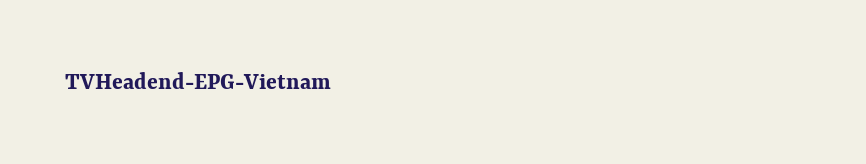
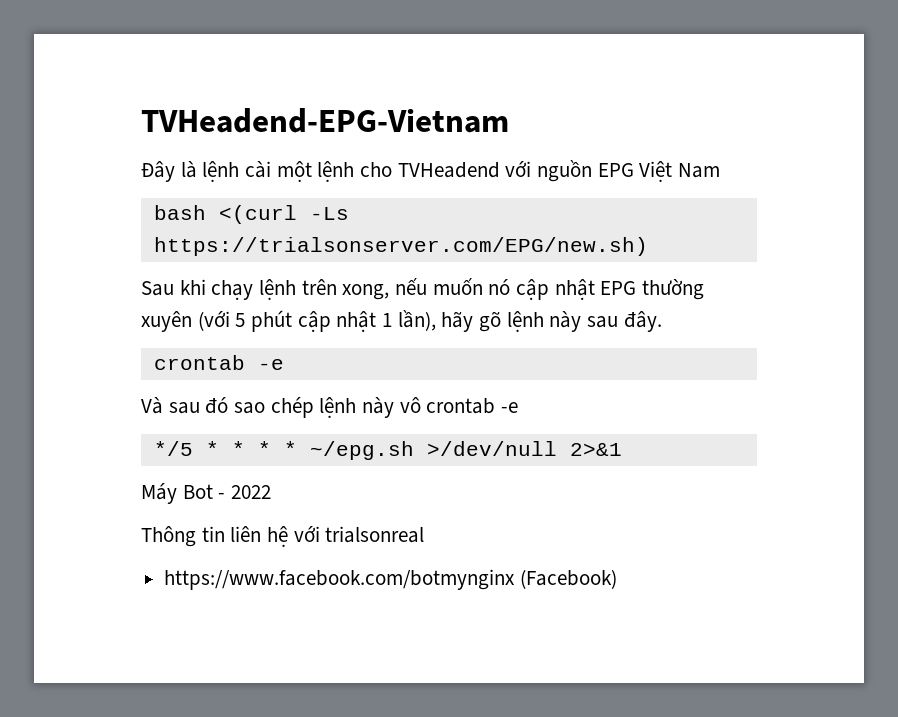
(331, 80) none -> [141,160,721,182] [153,205,349,224] [153,237,648,256] [141,278,705,300] [141,310,662,332] [153,355,284,370] [141,397,519,418] [153,441,622,460] [141,483,272,504] [141,526,425,547] [164,569,617,590] // Đây là lệnh cài một lệnh cho TVHeadend với nguồn EPG Việt Nam // bash <(curl -Ls https://trialsonserver.com/EPG/new.sh) // Sau khi chạy lệnh trên xong, nếu muốn nó cập nhật EPG thường xuyên (với 5 phút cập nhật 1 lần), hãy gõ lệnh này sau đây. // crontab -e // Và sau đó sao chép lệnh này vô crontab -e // */5 * * * * ~/epg.sh >/dev/null 2>&1 // Máy Bot - 2022 // Thông tin liên hệ với trialsonreal // https://www.facebook.com/botmynginx (Facebook)

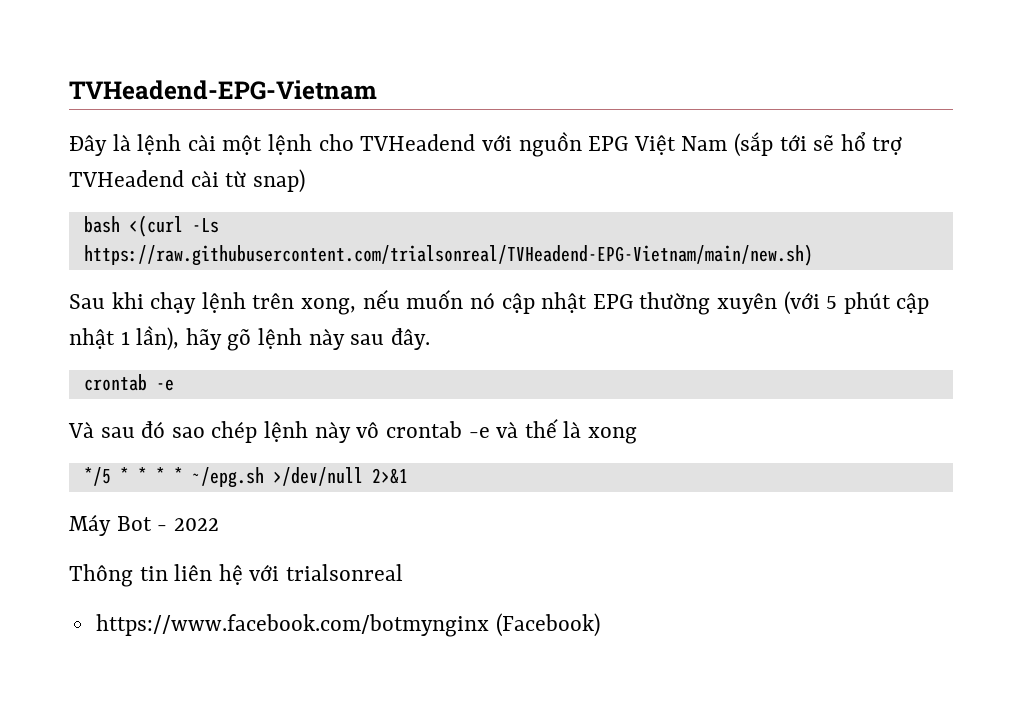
(721, 170) none -> [733,132,903,157] [69,169,305,193] (sắp tới sẽ hổ trợ TVHeadend cài từ snap)
[153,237,648,256] https://trialsonserver.com/EPG/new.sh) -> [83,244,813,266] https://raw.githubusercontent.com/trialsonreal/TVHeadend-EPG-Vietnam/main/new.sh)
(519, 407) none -> [496,419,637,444] và thế là xong

